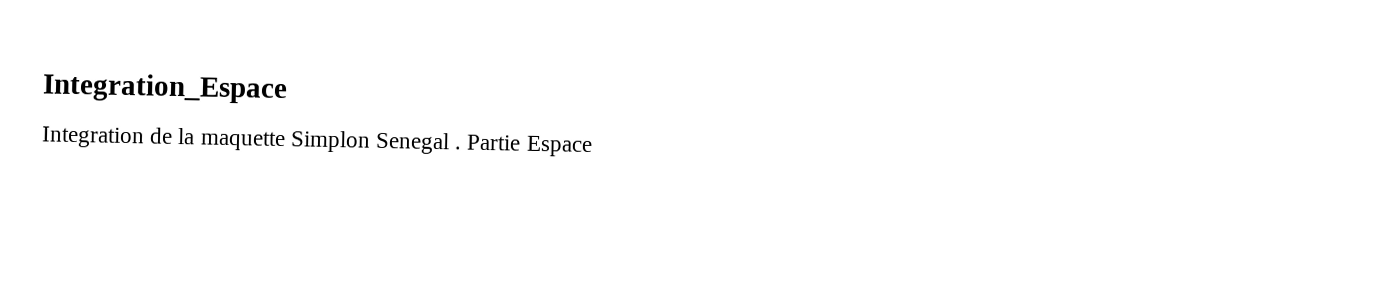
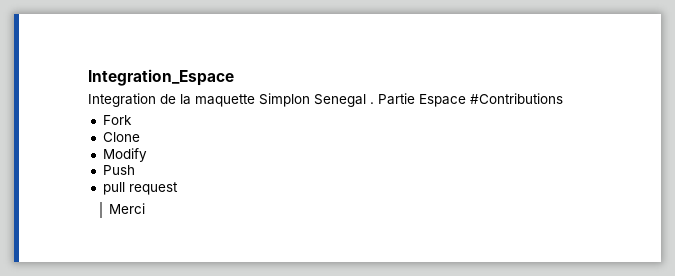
(593, 146) none -> [470,93,563,104] [102,115,132,125] [102,132,140,142] [102,148,147,162] [102,165,135,175] [102,182,178,195] [109,203,146,214] #Contributions // Fork // Clone // Modify // Push // pull request // Merci

